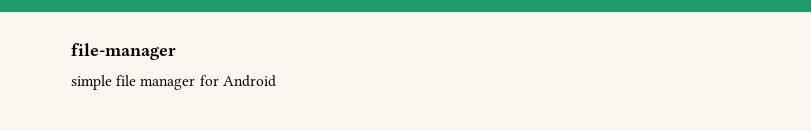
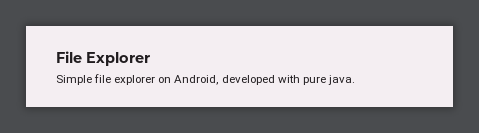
[71,43,176,60] [71,75,276,90] file-manager // simple file manager for Android -> [56,51,150,66] [56,74,355,85] File Explorer // Simple file explorer on Android, developed with pure java.

